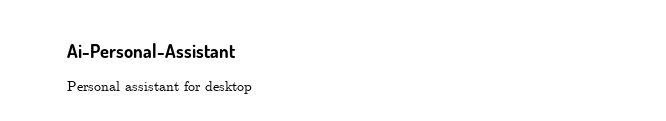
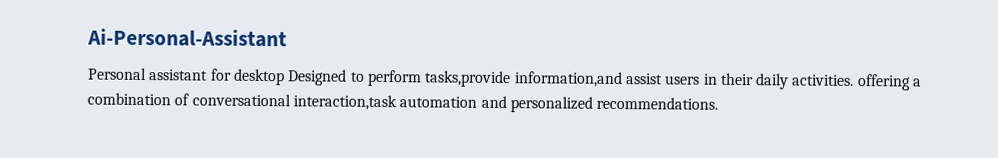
(252, 87) none -> [287,69,923,91] [87,92,719,113] Designed to perform tasks,provide information,and assist users in their daily activities. offering a combination of conversational interaction,task automation and personalized recommendations.

